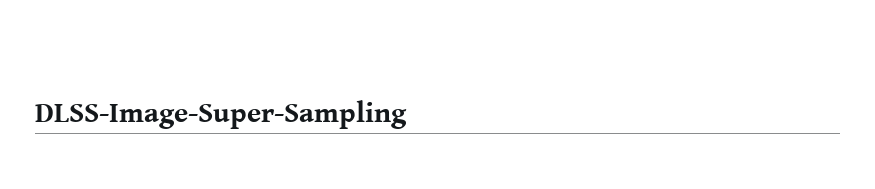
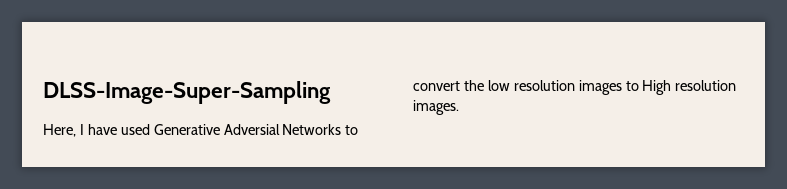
(407, 114) none -> [43,124,359,137] [413,80,737,95] [413,100,459,115] // Here, I have used Generative Adversial Networks to convert the low resolution images to High resolution images.

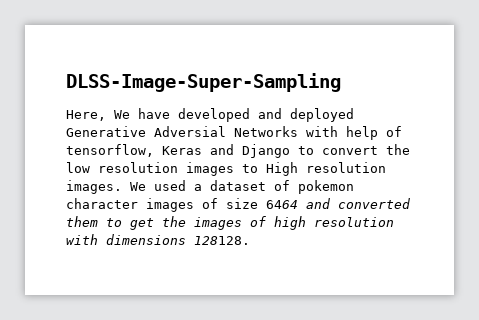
[79,124,342,135] I have used Generative Adversial Networks -> [114,108,354,122] [66,126,402,140] [66,144,290,158] We have developed and deployed Generative Adversial Networks with help of tensorflow, Keras and Django
(459, 107) none -> [130,180,354,194] [66,198,410,212] [66,216,394,230] [66,234,250,245] We used a dataset of pokemon character images of size 6464 and converted them to get the images of high resolution with dimensions 128128.

